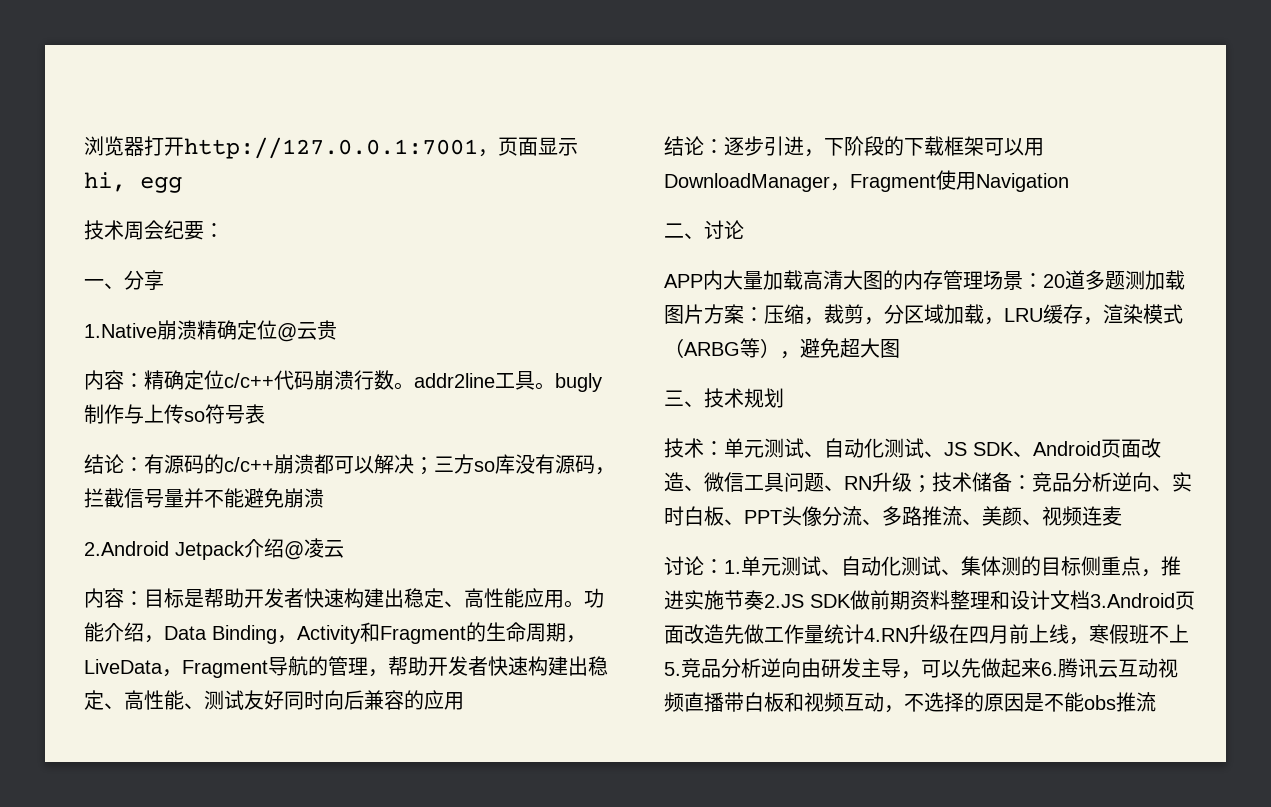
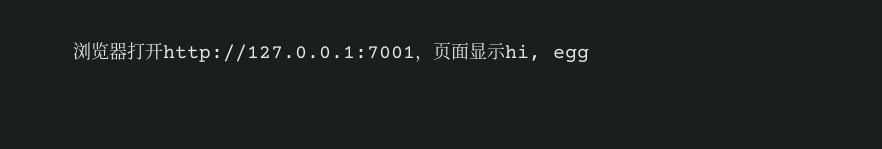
[84,220,224,240] [84,270,164,291] [84,320,337,342] [84,370,602,392] [84,404,265,424] [84,454,615,475] [84,488,324,508] [84,538,344,560] [84,588,604,608] [84,622,586,644] [84,656,608,678] [84,690,464,710] [664,136,1044,157] [664,170,1069,192] [664,220,744,240] [664,270,1185,290] [664,304,1183,325] [664,338,900,359] [664,388,784,408] [664,438,1161,458] [664,472,1192,493] [664,506,1122,526] [664,556,1181,577] [664,590,1195,610] [664,624,1189,645] [664,658,1178,679] [664,692,1156,713] // 技术周会纪要： // 一、分享 // 1.Native崩溃精确定位@云贵 // 内容：精确定位c/c++代码崩溃行数。addr2line工具。bugly制作与上传so符号表 // 结论：有源码的c/c++崩溃都可以解决；三方so库没有源码，拦截信号量并不能避免崩溃 // 2.Android Jetpack介绍@凌云 // 内容：目标是帮助开发者快速构建出稳定、高性能应用。功能介绍，Data Binding，Activity和Fragment的生命周期，LiveData，Fragment导航的管理，帮助开发者快速构建出稳定、高性能、测试友好同时向后兼容的应用 // 结论：逐步引进，下阶段的下载框架可以用DownloadManager，Fragment使用Navigation // 二、讨论 // APP内大量加载高清大图的内存管理场景：20道多题测加载图片方案：压缩，裁剪，分区域加载，LRU缓存，渲染模式（ARBG等），避免超大图 // 三、技术规划 // 技术：单元测试、自动化测试、JS SDK、Android页面改造、微信工具问题、RN升级；技术储备：竞品分析逆向、实时白板、PPT头像分流、多路推流、美颜、视频连麦 // 讨论：1.单元测试、自动化测试、集体测的目标侧重点，推进实施节奏2.JS SDK做前期资料整理和设计文档3.Android页面改造先做工作量统计4.RN升级在四月前上线，寒假班不上5.竞品分析逆向由研发主导，可以先做起来6.腾讯云互动视频直播带白板和视频互动，不选择的原因是不能obs推流 -> (589, 55) none

